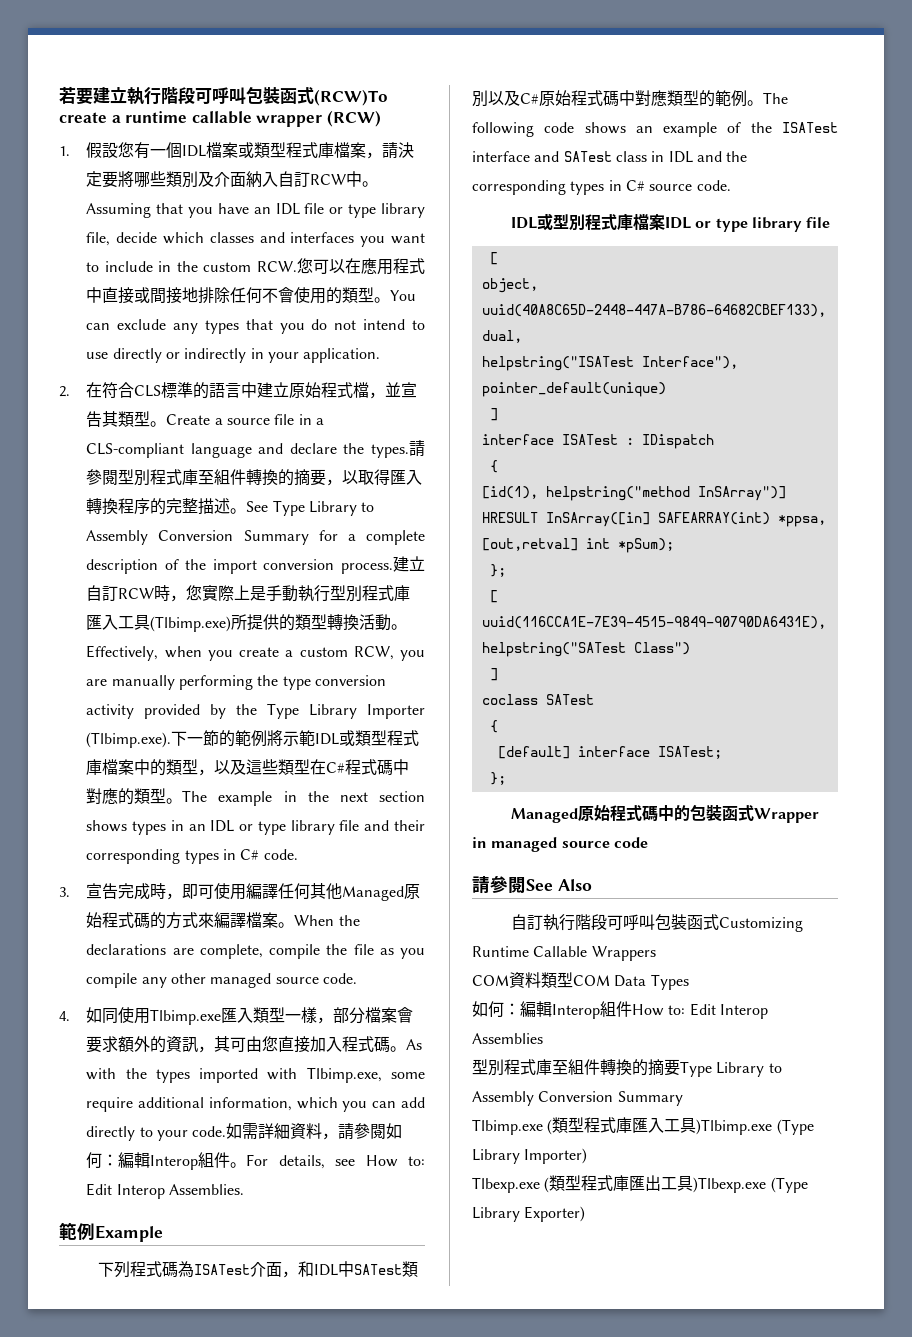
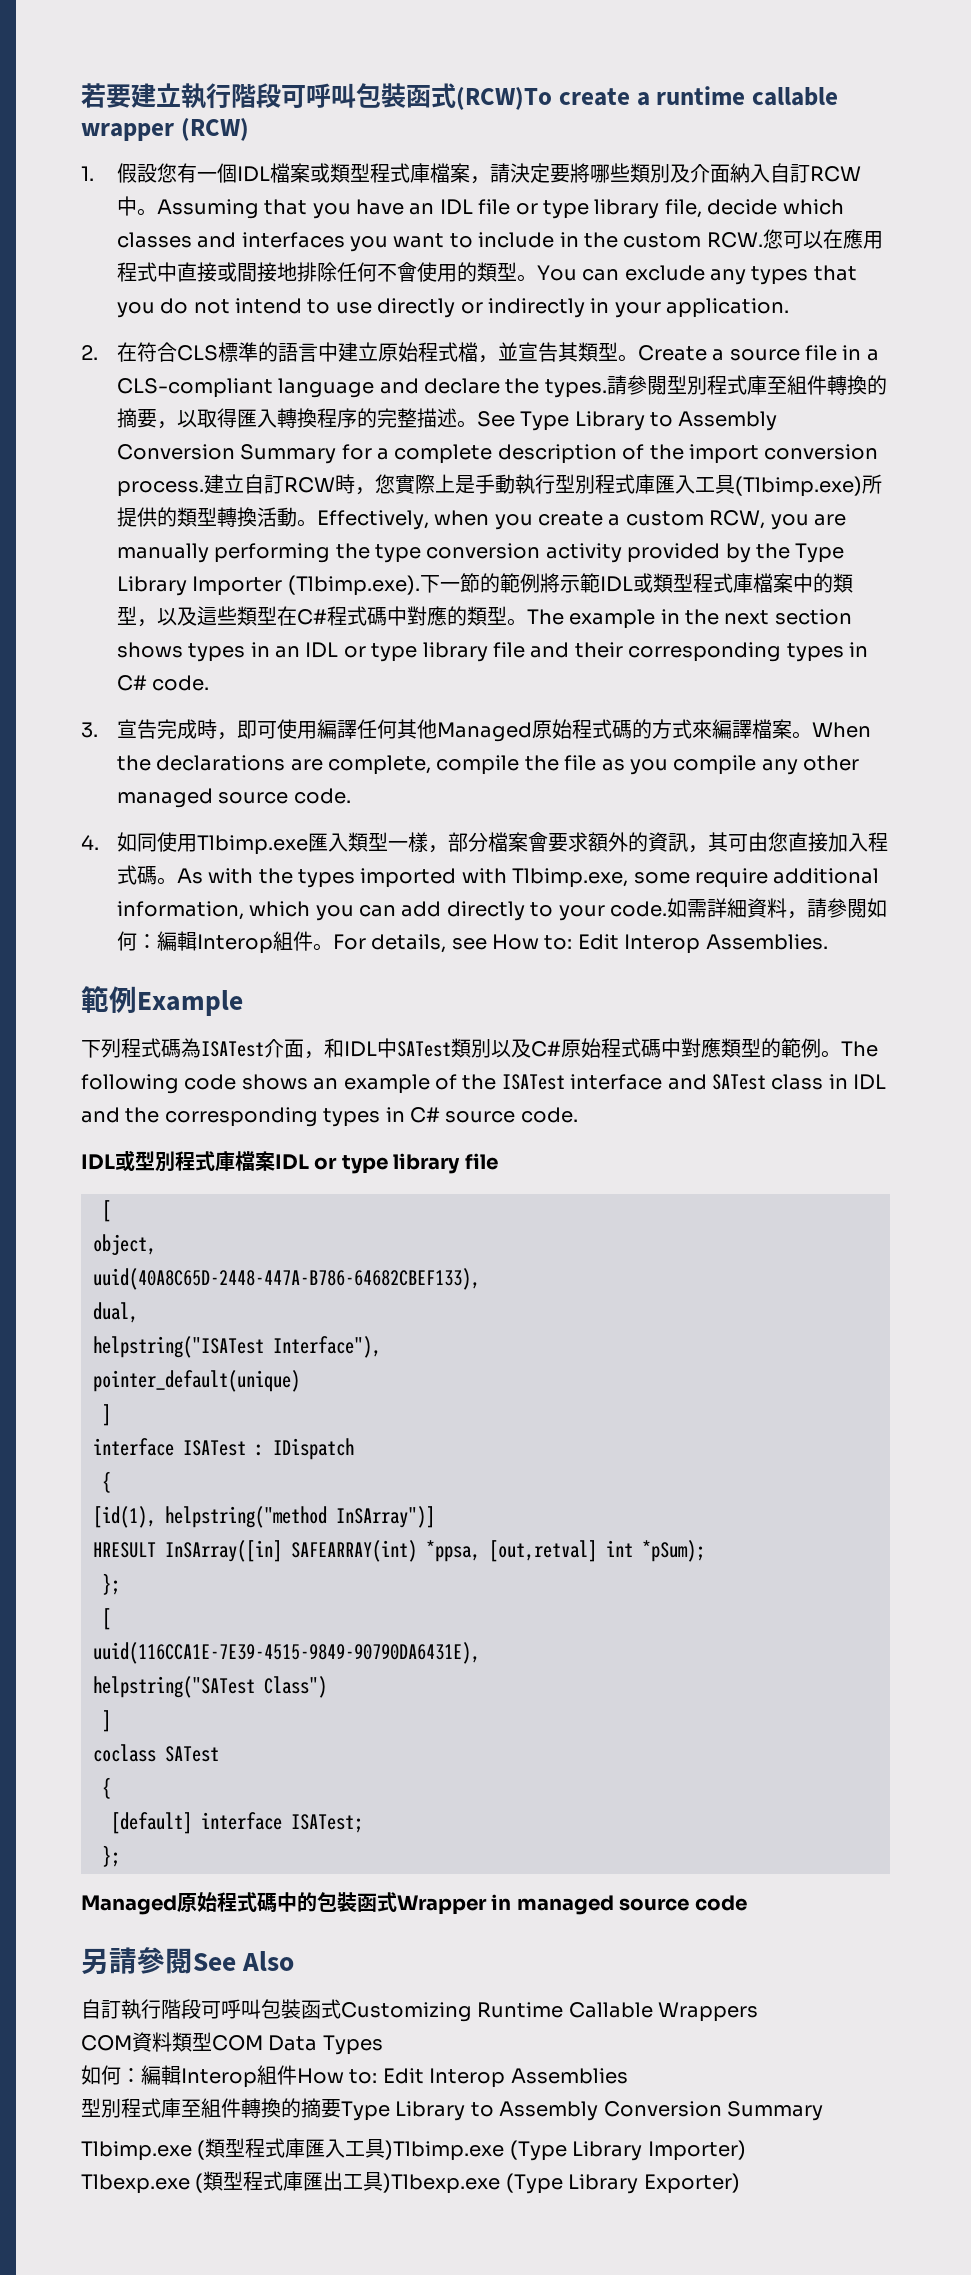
(648, 842) none -> [81,1948,109,1975] 另

